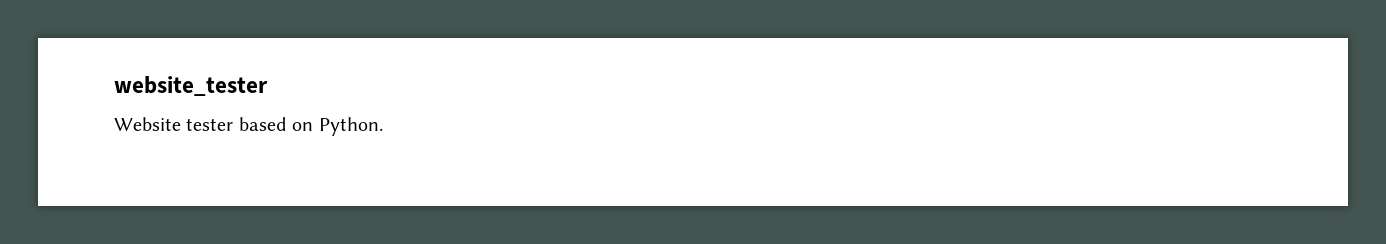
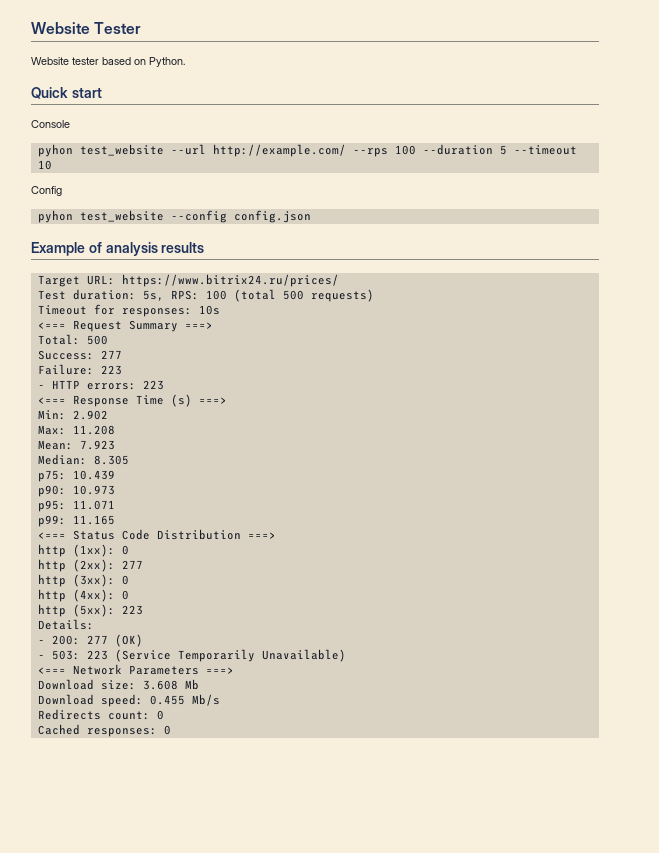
[114,76,268,96] website_tester -> [31,22,142,34] Website Tester
(383, 126) none -> [31,87,102,99] [31,120,70,128] [37,144,577,157] [37,160,52,170] [31,186,62,196] [37,210,311,223] [31,242,205,256] [37,274,339,287] [37,289,374,302] [37,304,220,317] [37,320,213,332] [37,334,108,345] [37,350,122,360] [37,364,122,375] [37,380,164,390] [37,394,227,407] [37,410,108,420] [37,425,115,435] [37,440,115,450] [37,454,129,465] [37,470,115,482] [37,485,115,497] [37,500,115,512] [37,515,115,527] [37,529,276,540] [37,544,129,557] [37,559,143,572] [37,574,129,587] [37,589,129,602] [37,604,143,617] [37,619,94,630] [37,634,143,647] [37,649,346,662] [37,664,234,675] [37,679,199,690] [37,694,220,707] [37,709,164,720] [37,724,171,737] // Quick start // Console // pyhon test_website --url http://example.com/ --rps 100 --duration 5 --timeout 10 // Config // pyhon test_website --config config.json // Example of analysis results // Target URL: https://www.bitrix24.ru/prices/ // Test duration: 5s, RPS: 100 (total 500 requests) // Timeout for responses: 10s // <=== Request Summary ===> // Total: 500 // Success: 277 // Failure: 223 // - HTTP errors: 223 // <=== Response Time (s) ===> // Min: 2.902 // Max: 11.208 // Mean: 7.923 // Median: 8.305 // p75: 10.439 // p90: 10.973 // p95: 11.071 // p99: 11.165 // <=== Status Code Distribution ===> // http (1xx): 0 // http (2xx): 277 // http (3xx): 0 // http (4xx): 0 // http (5xx): 223 // Details: // - 200: 277 (OK) // - 503: 223 (Service Temporarily Unavailable) // <=== Network Parameters ===> // Download size: 3.608 Mb // Download speed: 0.455 Mb/s // Redirects count: 0 // Cached responses: 0

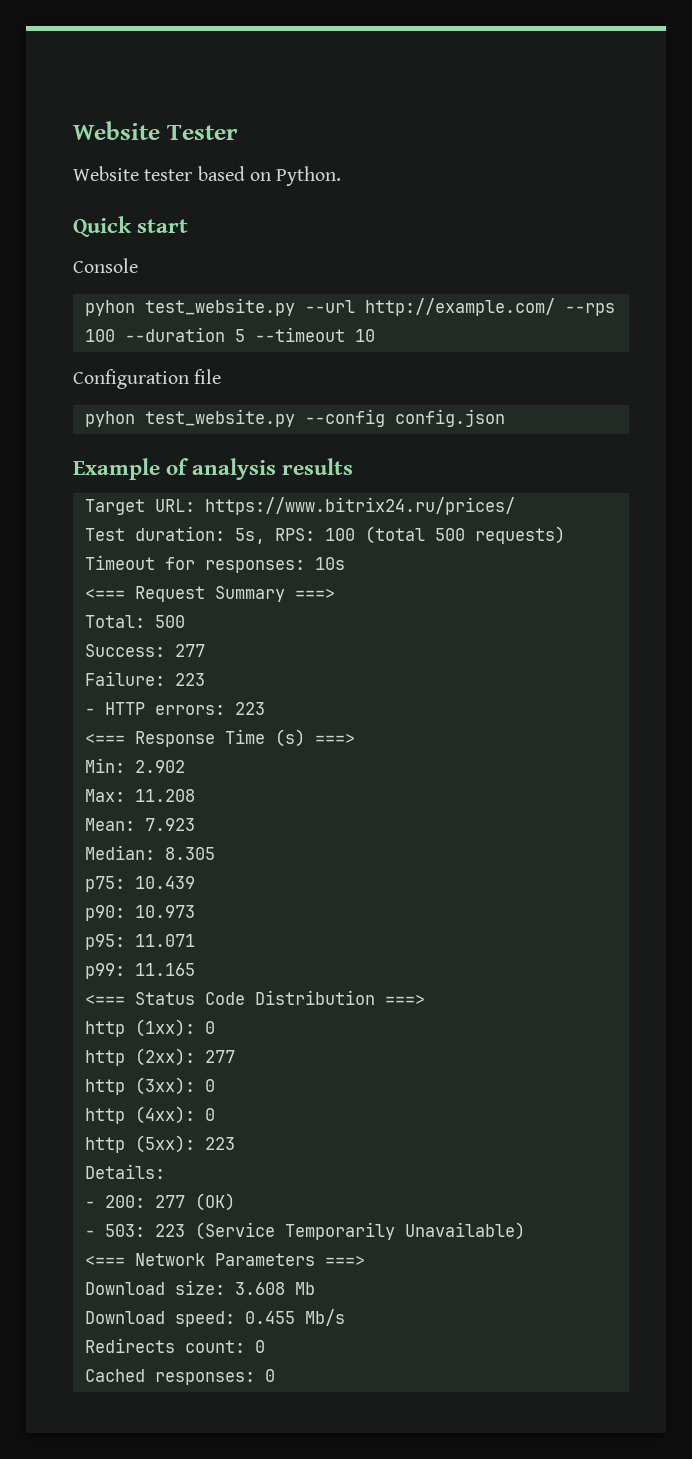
[79,144,164,156] test_website -> [144,298,295,316] test_website.py
[31,186,62,196] [37,210,164,223] Config // pyhon test_website -> [73,369,222,389] [84,409,295,427] Configuration file // pyhon test_website.py

